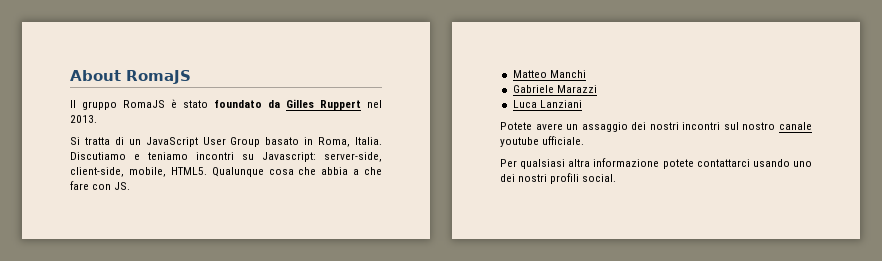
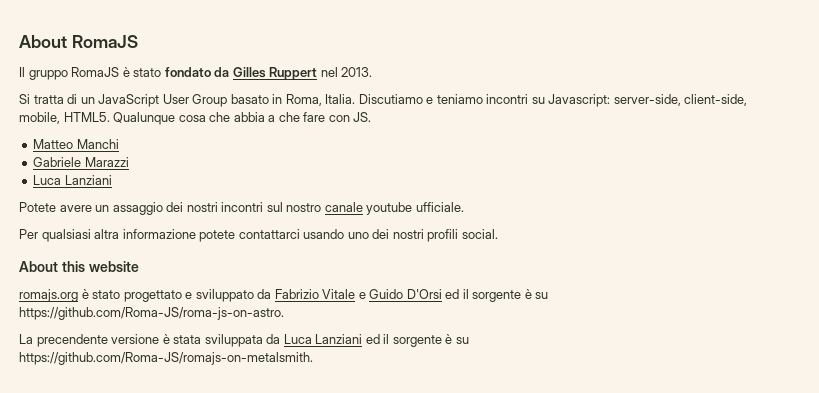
[214,100,262,108] foundato -> [164,67,211,77] fondato
(617, 178) none -> [19,261,139,272] [19,289,549,302] [19,307,284,320] [19,334,469,347] [19,352,313,365] // About this website // romajs.org è stato progettato e sviluppato da Fabrizio Vitale e Guido D'Orsi ed il sorgente è su https://github.com/Roma-JS/roma-js-on-astro. // La precendente versione è stata sviluppata da Luca Lanziani ed il sorgente è su https://github.com/Roma-JS/romajs-on-metalsmith.

